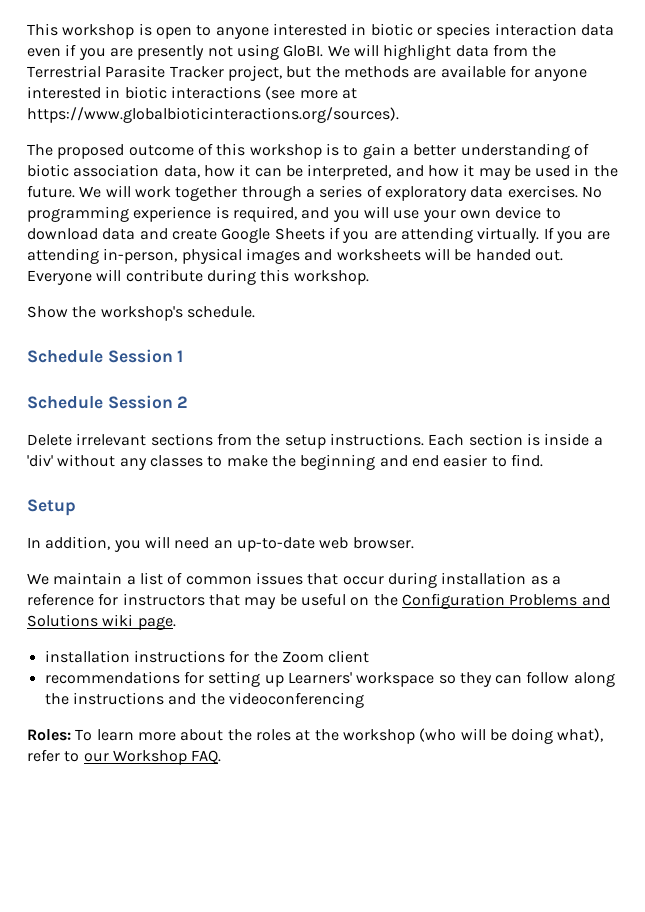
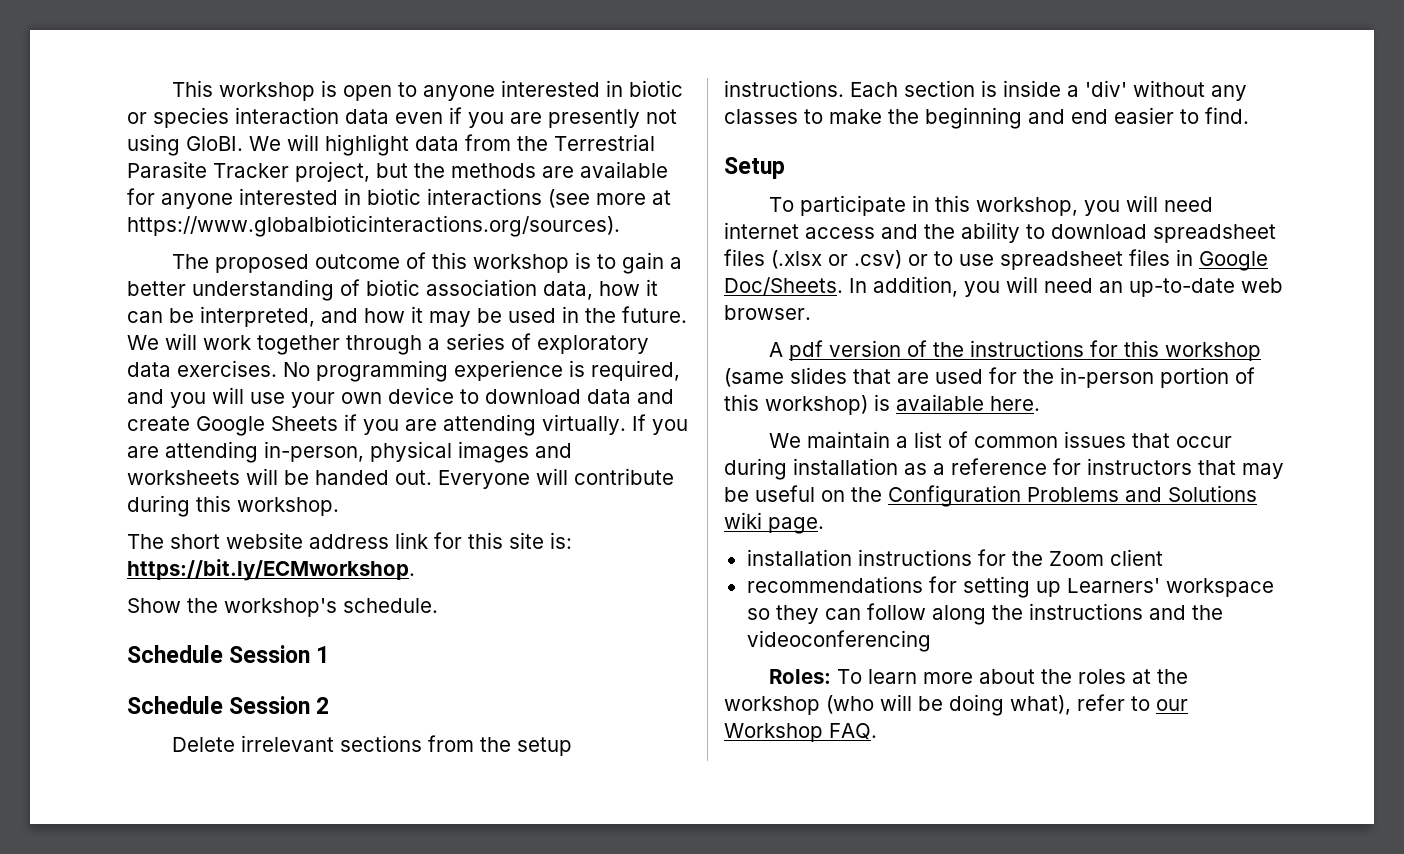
(369, 277) none -> [127,532,572,549] [127,559,415,581] // The short website address link for this site is: https://bit.ly/ECMworkshop.
(76, 507) none -> [769,195,1214,216] [724,222,1276,243] [724,249,1268,271] [724,277,843,295] To participate in this workshop, you will need internet access and the ability to download spreadsheet files (.xlsx or .csv) or to use spreadsheet files in Google Doc/Sheets.
(414, 543) none -> [769,340,1262,361] [724,367,1255,388] [724,394,1040,415] // A pdf version of the instructions for this workshop (same slides that are used for the in-person portion of this workshop) is available here.

